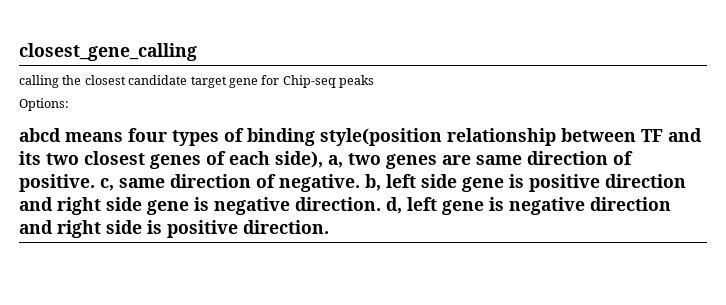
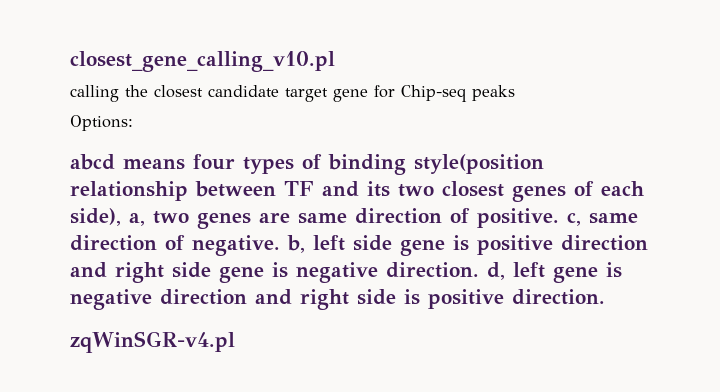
[19,43,197,61] closest_gene_calling -> [70,51,335,72] closest_gene_calling_v10.pl
(329, 227) none -> [70,331,235,353] // zqWinSGR-v4.pl

